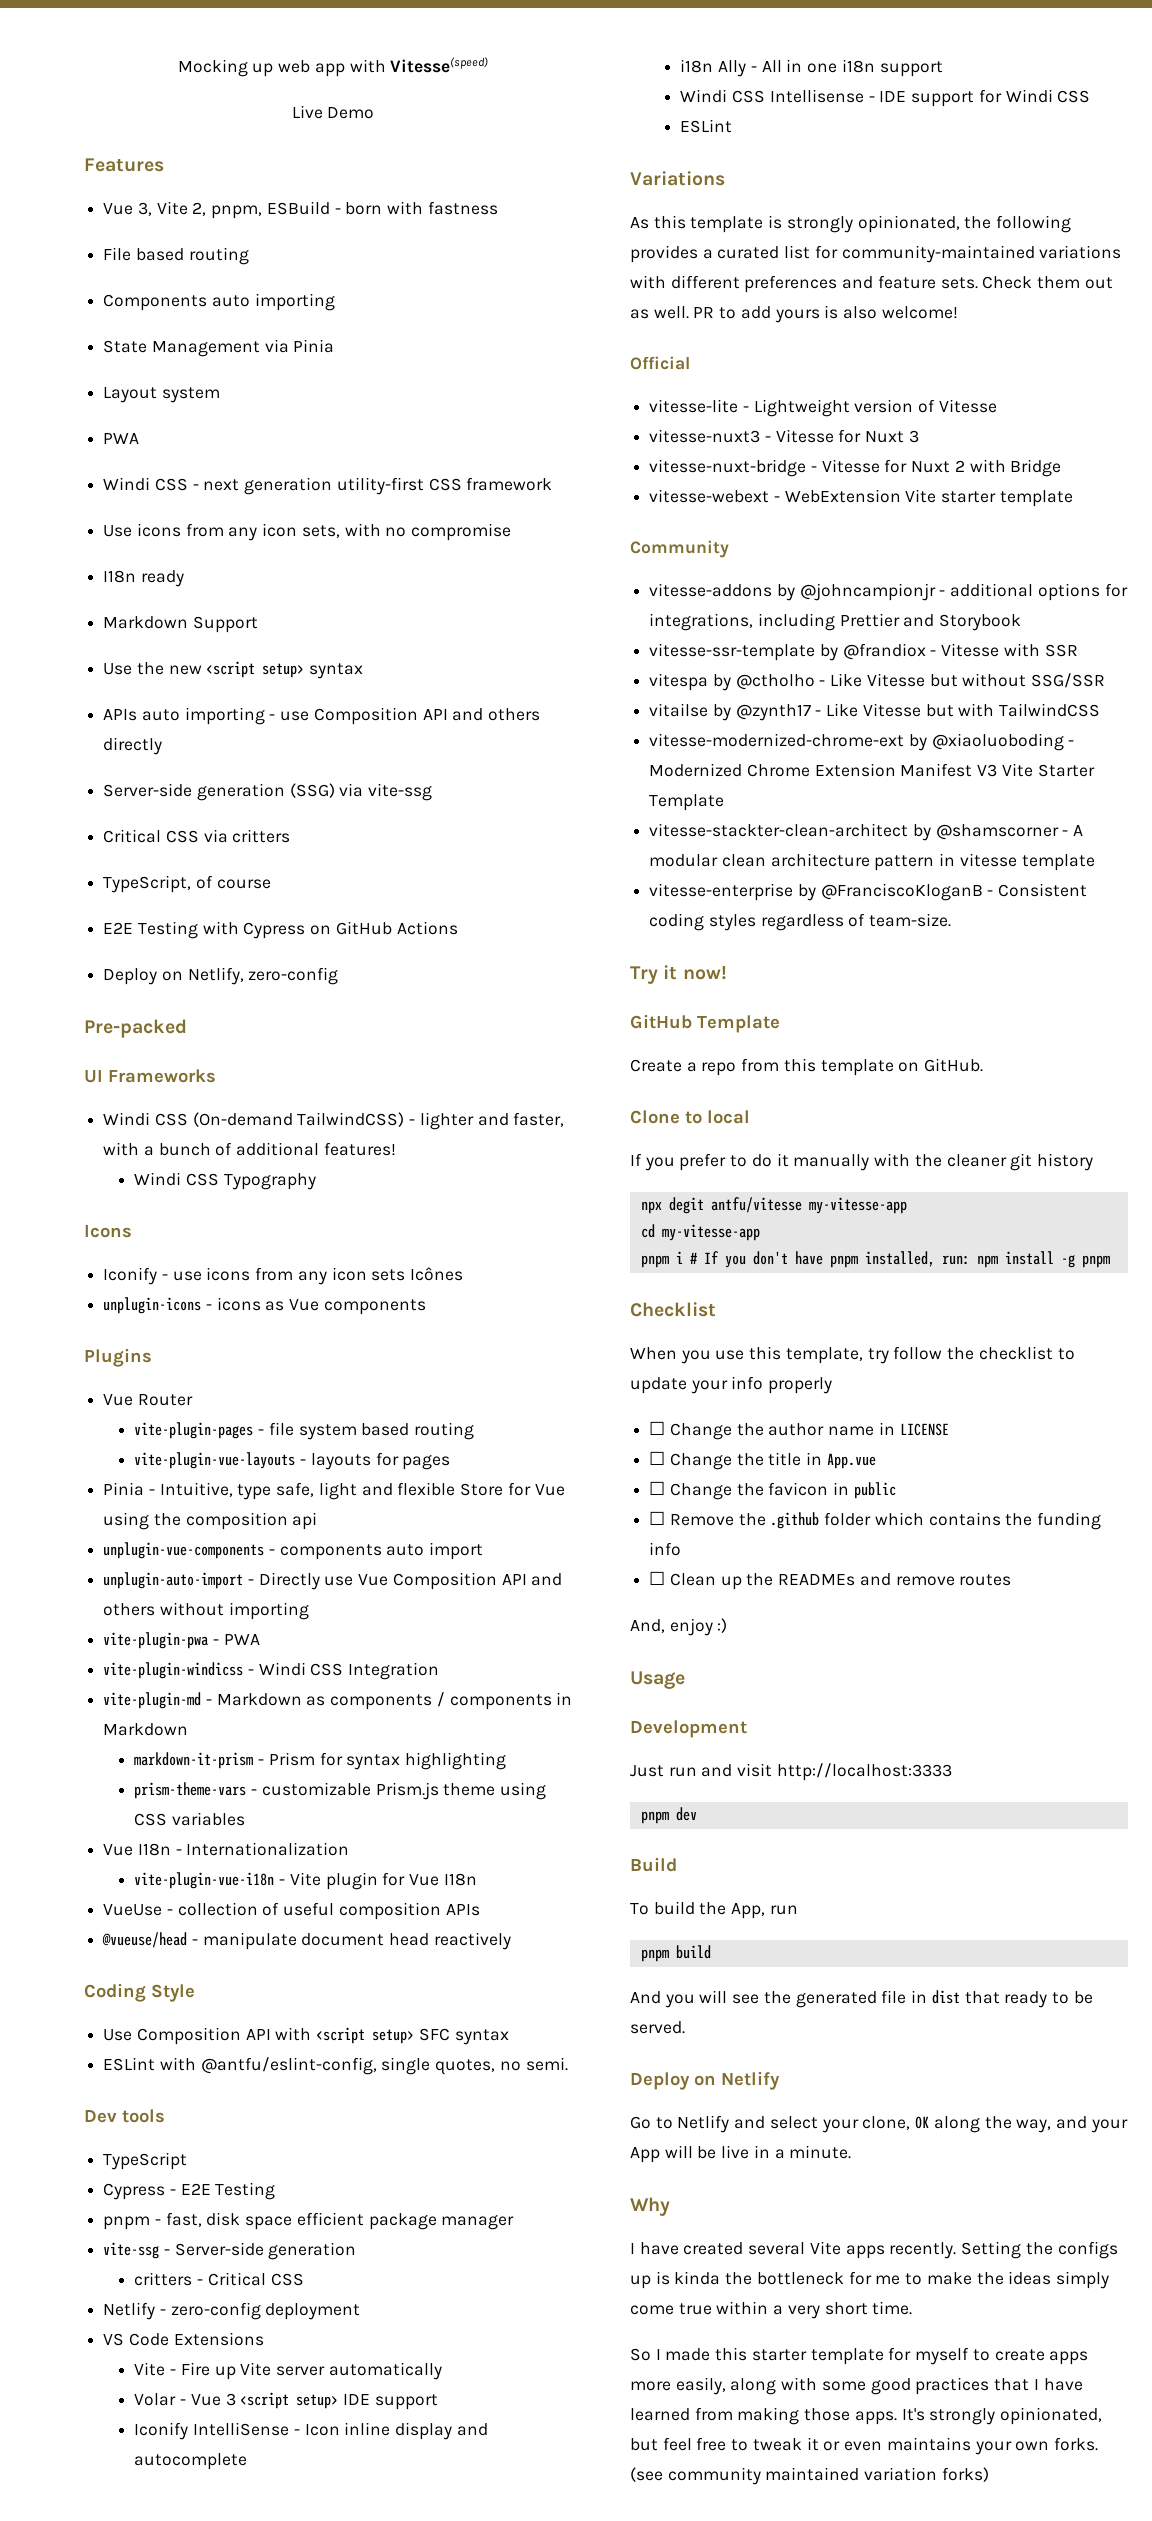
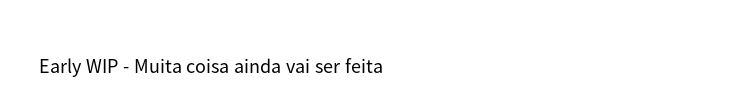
[177,57,489,77] [291,105,375,119] [84,158,164,172] [103,201,498,219] [103,247,249,265] [103,293,335,311] [103,339,335,357] [103,387,220,403] [103,433,140,444] [103,477,553,495] [103,523,512,541] [103,570,184,587] [103,616,258,633] [103,661,364,679] [103,707,541,725] [103,737,163,755] [103,783,433,801] [103,829,291,843] [103,875,271,893] [103,921,458,939] [103,967,339,985] [84,1019,187,1038] [84,1069,216,1083] [103,1112,565,1130] [103,1142,396,1156] [134,1172,316,1190] [84,1225,132,1238] [103,1267,464,1285] [103,1297,426,1315] [84,1348,152,1367] [103,1394,193,1406] [134,1422,475,1440] [134,1452,451,1470] [103,1482,565,1500] [103,1512,318,1530] [103,1542,484,1560] [103,1572,563,1590] [103,1602,309,1620] [103,1632,260,1649] [103,1662,440,1680] [103,1692,573,1710] [103,1723,189,1736] [134,1752,507,1770] [134,1782,547,1800] [134,1812,246,1826] [103,1842,350,1856] [134,1872,477,1890] [103,1902,480,1920] [102,1932,511,1950] [84,1983,195,2002] [103,2027,509,2045] [103,2057,568,2075] [84,2109,165,2123] [103,2152,188,2170] [103,2182,276,2200] [103,2212,515,2230] [103,2242,357,2260] [134,2272,304,2286] [103,2302,361,2320] [103,2332,264,2346] [134,2362,442,2380] [134,2392,438,2410] [134,2422,488,2440] [134,2453,248,2470] [680,59,943,77] [680,89,1091,107] [680,119,733,133] [630,171,725,186] [630,215,1072,233] [630,245,1122,263] [630,275,1113,293] [630,305,958,323] [630,356,690,370] [649,399,997,417] [649,429,919,443] [649,459,1062,477] [649,489,1073,507] [630,540,729,558] [649,583,1128,601] [649,613,1022,631] [649,643,1078,661] [649,673,1106,691] [649,703,1101,721] [649,733,1075,751] [649,763,1095,777] [649,794,725,811] [649,823,1084,841] [649,853,1095,871] [649,883,1088,901] [649,913,952,931] [630,965,727,984] [630,1014,780,1033] [630,1058,984,1076] [630,1110,750,1124] [630,1153,1093,1171] [640,1197,907,1214] [640,1224,760,1241] [640,1251,1110,1268] [630,1302,716,1317] [630,1346,1075,1364] [630,1376,833,1394] [649,1421,949,1440] [649,1451,876,1470] [649,1481,896,1500] [649,1511,1102,1530] [649,1542,682,1556] [649,1571,1012,1590] [630,1618,728,1636] [630,1671,685,1689] [630,1720,747,1738] [630,1763,952,1781] [640,1807,697,1824] [630,1857,677,1872] [630,1901,798,1919] [640,1945,711,1962] [630,1990,1093,2008] [630,2021,685,2034] [630,2071,780,2090] [630,2115,1128,2133] [630,2145,852,2163] [630,2197,670,2216] [630,2241,1118,2259] [630,2271,1109,2289] [630,2301,913,2319] [630,2347,1089,2365] [630,2377,1083,2395] [630,2407,1103,2425] [630,2437,1098,2455] [630,2467,989,2485] Mocking up web app with Vitesse(speed) // Live Demo // Features // Vue 3, Vite 2, pnpm, ESBuild - born with fastness // File based routing // Components auto importing // State Management via Pinia // Layout system // PWA // Windi CSS - next generation utility-first CSS framework // Use icons from any icon sets, with no compromise // I18n ready // Markdown Support // Use the new <script setup> syntax // APIs auto importing - use Composition API and others directly // Server-side generation (SSG) via vite-ssg // Critical CSS via critters // TypeScript, of course // E2E Testing with Cypress on GitHub Actions // Deploy on Netlify, zero-config // Pre-packed // UI Frameworks // Windi CSS (On-demand TailwindCSS) - lighter and faster, with a bunch of additional features! // Windi CSS Typography // Icons // Iconify - use icons from any icon sets Icônes // unplugin-icons - icons as Vue components // Plugins // Vue Router // vite-plugin-pages - file system based routing // vite-plugin-vue-layouts - layouts for pages // Pinia - Intuitive, type safe, light and flexible Store for Vue using the composition api // unplugin-vue-components - components auto import // unplugin-auto-import - Directly use Vue Composition API and others without importing // vite-plugin-pwa - PWA // vite-plugin-windicss - Windi CSS Integration // vite-plugin-md - Markdown as components / components in Markdown // markdown-it-prism - Prism for syntax highlighting // prism-theme-vars - customizable Prism.js theme using CSS variables // Vue I18n - Internationalization // vite-plugin-vue-i18n - Vite plugin for Vue I18n // VueUse - collection of useful composition APIs // @vueuse/head - manipulate document head reactively // Coding Style // Use Composition API with <script setup> SFC syntax // ESLint with @antfu/eslint-config, single quotes, no semi. // Dev tools // TypeScript // Cypress - E2E Testing // pnpm - fast, disk space efficient package manager // vite-ssg - Server-side generation // critters - Critical CSS // Netlify - zero-config deployment // VS Code Extensions // Vite - Fire up Vite server automatically // Volar - Vue 3 <script setup> IDE support // Iconify IntelliSense - Icon inline display and autocomplete // i18n Ally - All in one i18n support // Windi CSS Intellisense - IDE support for Windi CSS // ESLint // Variations // As this template is strongly opinionated, the following provides a curated list for community-maintained variations with different preferences and feature sets. Check them out as well. PR to add yours is also welcome! // Official // vitesse-lite - Lightweight version of Vitesse // vitesse-nuxt3 - Vitesse for Nuxt 3 // vitesse-nuxt-bridge - Vitesse for Nuxt 2 with Bridge // vitesse-webext - WebExtension Vite starter template // Community // vitesse-addons by @johncampionjr - additional options for integrations, including Prettier and Storybook // vitesse-ssr-template by @frandiox - Vitesse with SSR // vitespa by @ctholho - Like Vitesse but without SSG/SSR // vitailse by @zynth17 - Like Vitesse but with TailwindCSS // vitesse-modernized-chrome-ext by @xiaoluoboding - Modernized Chrome Extension Manifest V3 Vite Starter Template // vitesse-stackter-clean-architect by @shamscorner - A modular clean architecture pattern in vitesse template // vitesse-enterprise by @FranciscoKloganB - Consistent coding styles regardless of team-size. // Try it now! // GitHub Template // Create a repo from this template on GitHub. // Clone to local // If you prefer to do it manually with the cleaner git history // npx degit antfu/vitesse my-vitesse-app // cd my-vitesse-app // pnpm i # If you don't have pnpm installed, run: npm install -g pnpm // Checklist // When you use this template, try follow the checklist to update your info properly // ☐ Change the author name in LICENSE // ☐ Change the title in App.vue // ☐ Change the favicon in public // ☐ Remove the .github folder which contains the funding info // ☐ Clean up the READMEs and remove routes // And, enjoy :) // Usage // Development // Just run and visit http://localhost:3333 // pnpm dev // Build // To build the App, run // pnpm build // And you will see the generated file in dist that ready to be served. // Deploy on Netlify // Go to Netlify and select your clone, OK along the way, and your App will be live in a minute. // Why // I have created several Vite apps recently. Setting the configs up is kinda the bottleneck for me to make the ideas simply come true within a very short time. // So I made this starter template for myself to create apps more easily, along with some good practices that I have learned from making those apps. It's strongly opinionated, but feel free to tweak it or even maintains your own forks. (see community maintained variation forks) -> [39,58,383,77] Early WIP - Muita coisa ainda vai ser feita

